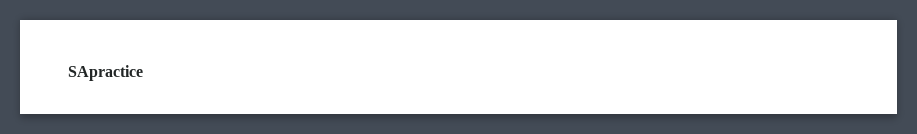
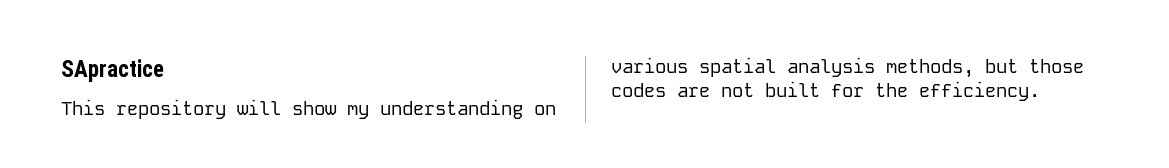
(143, 73) none -> [61,99,556,119] [611,57,1084,78] [611,81,1040,101] // This repository will show my understanding on various spatial analysis methods, but those codes are not built for the efficiency.

